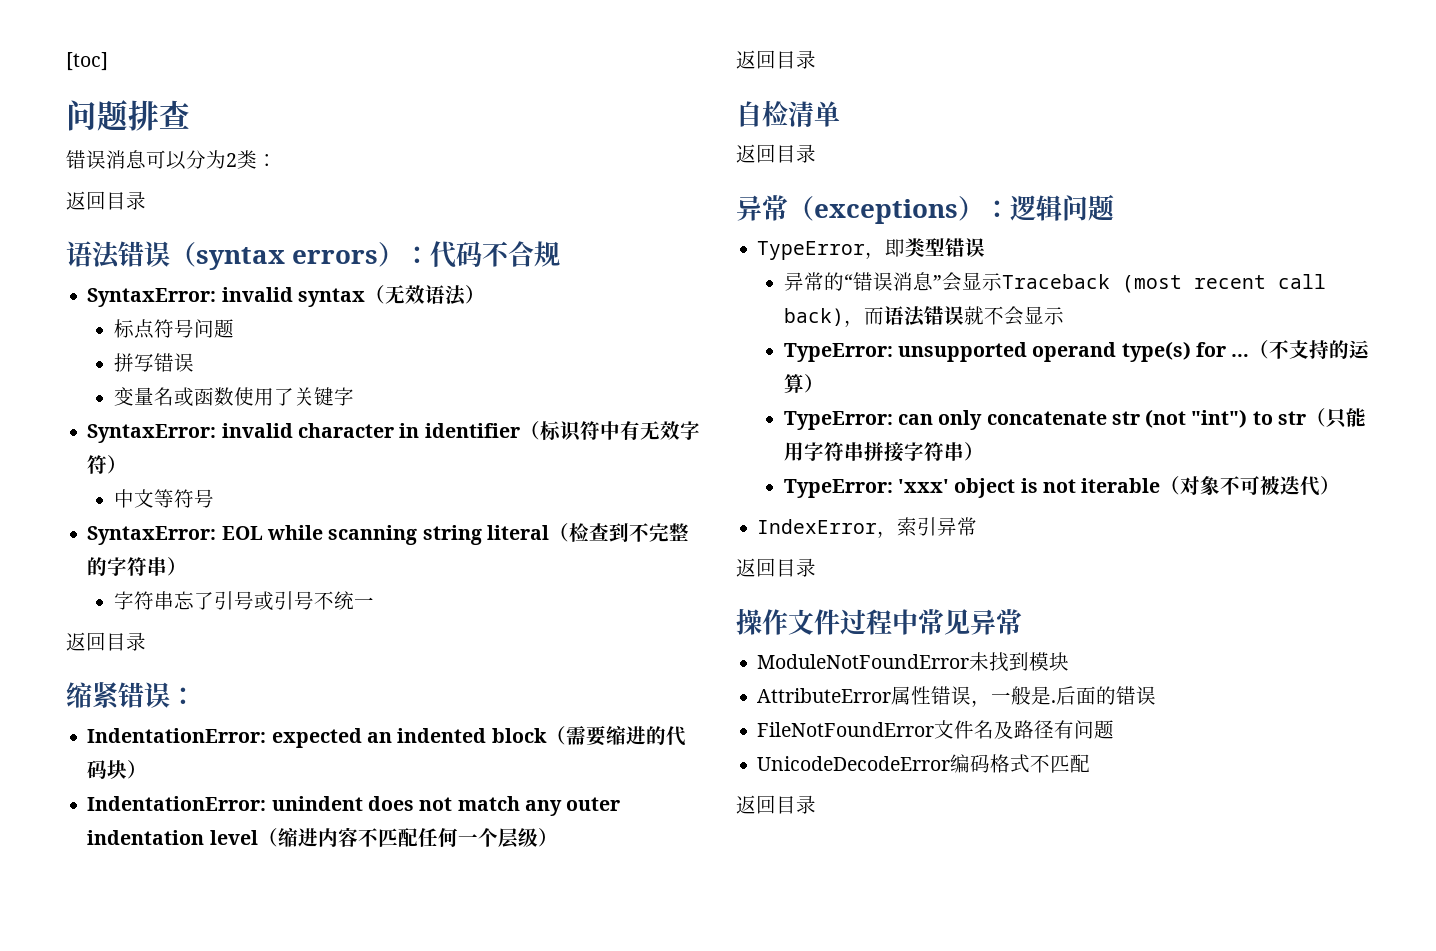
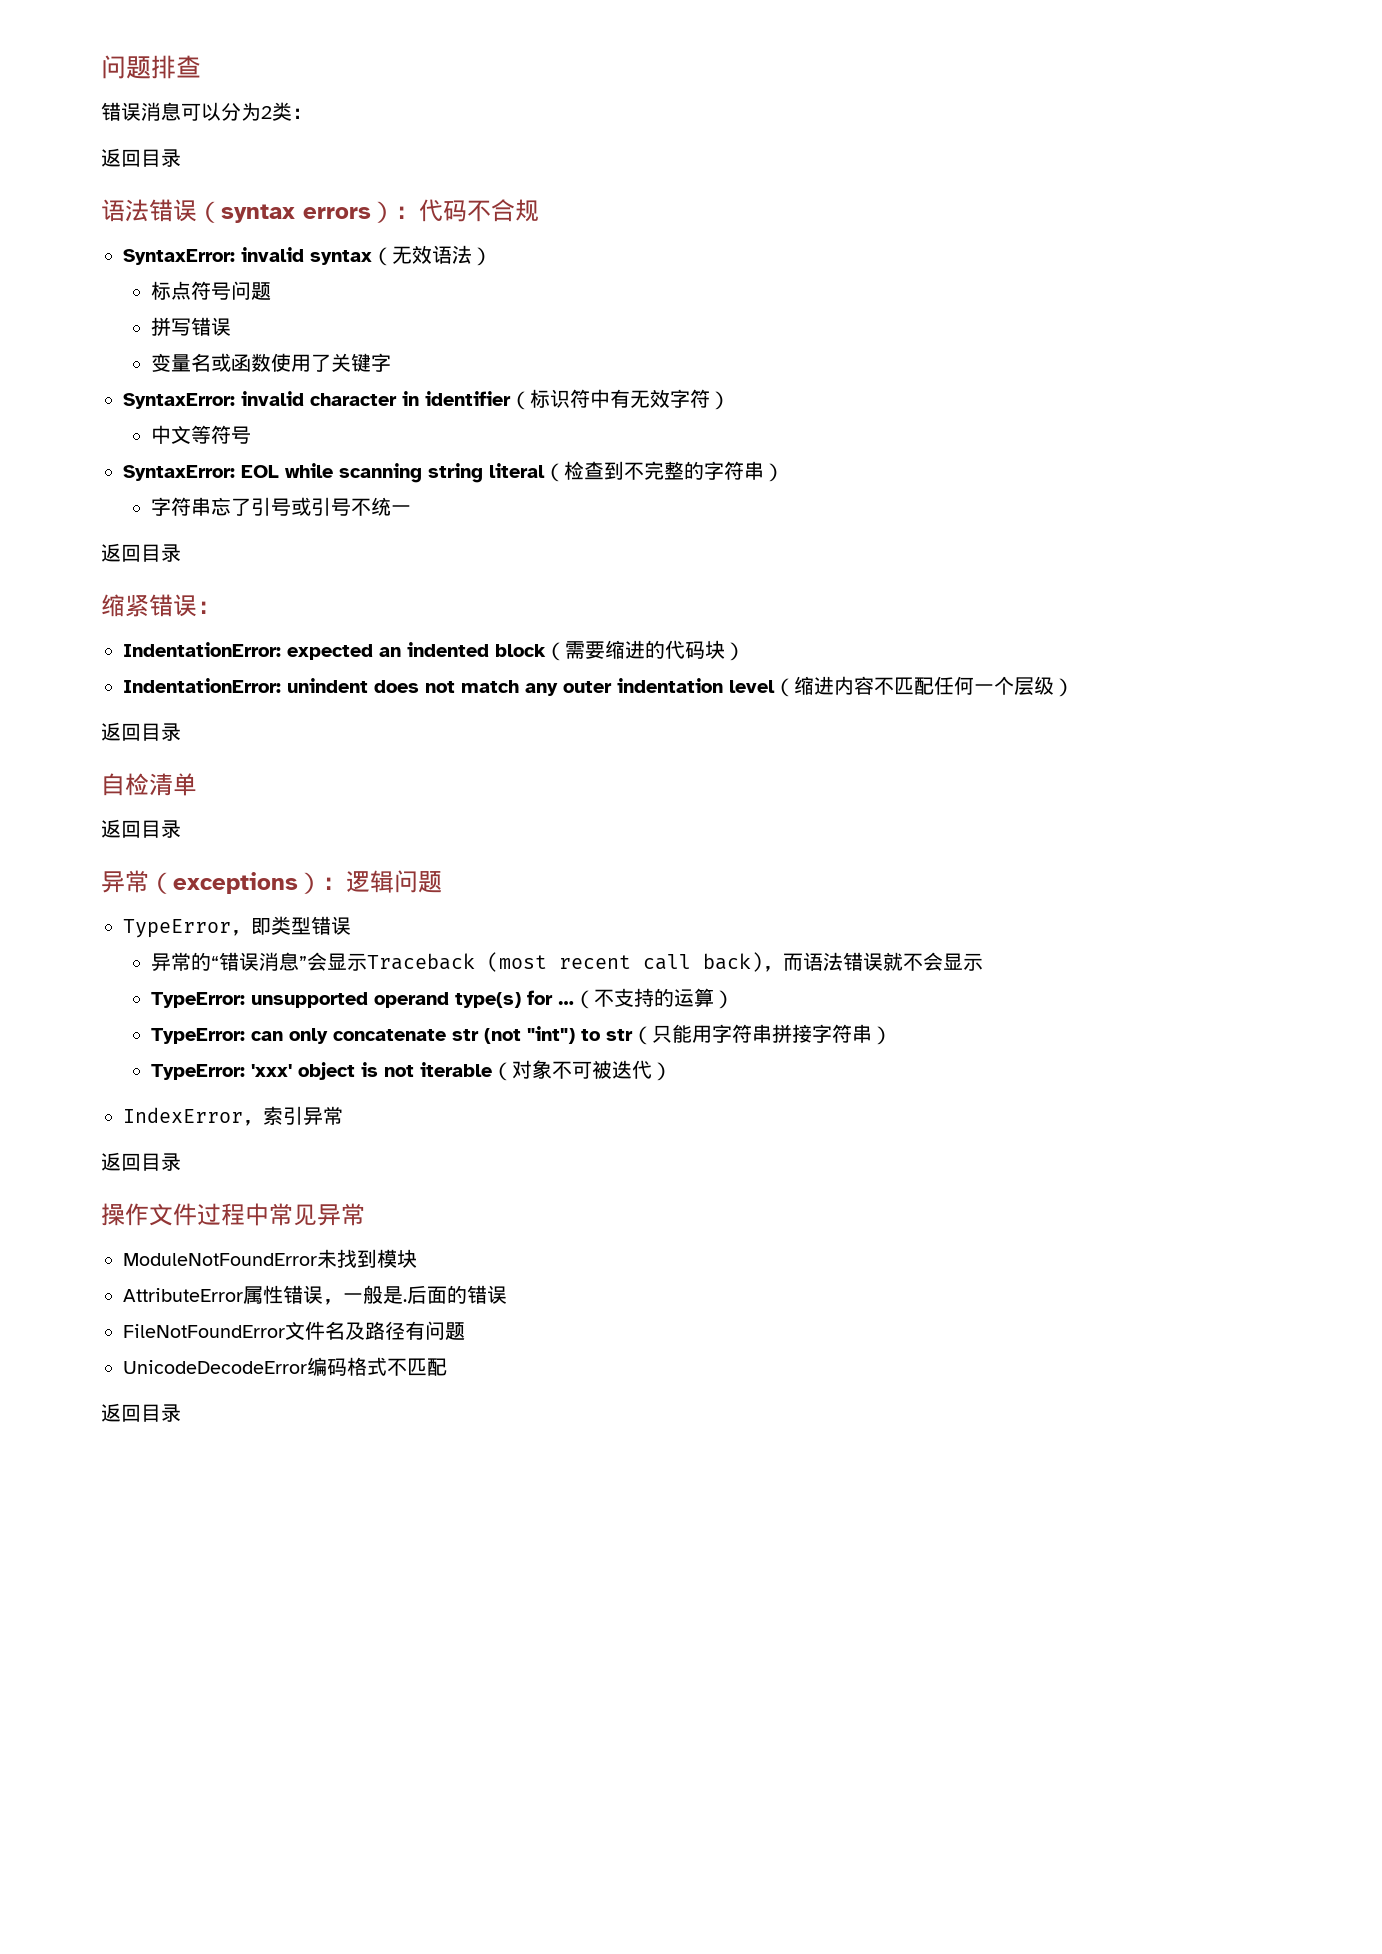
[66,52,108,71] [toc] // -> (101, 67) none

